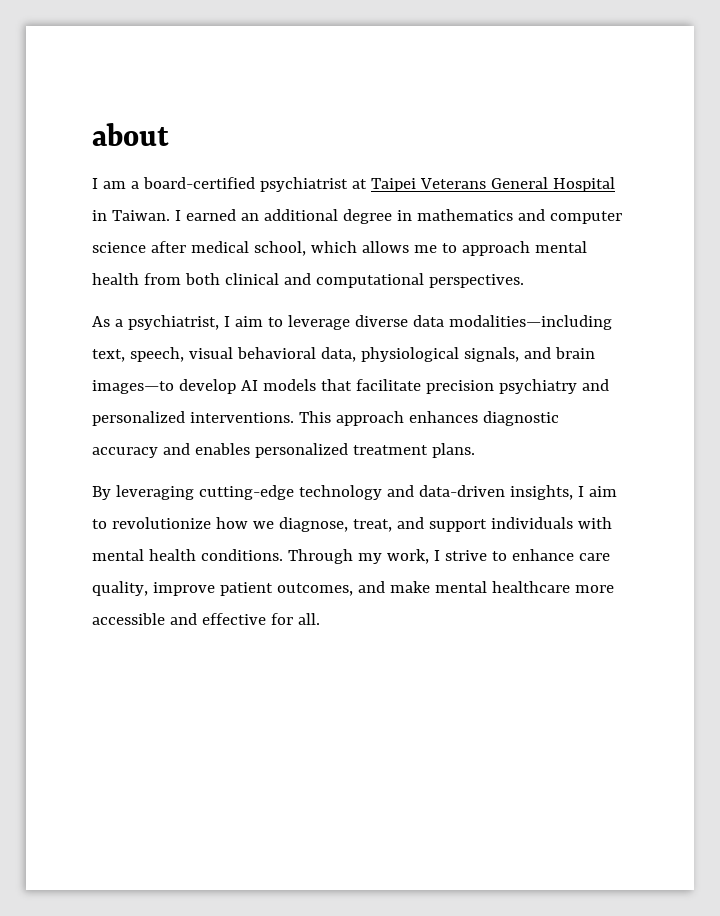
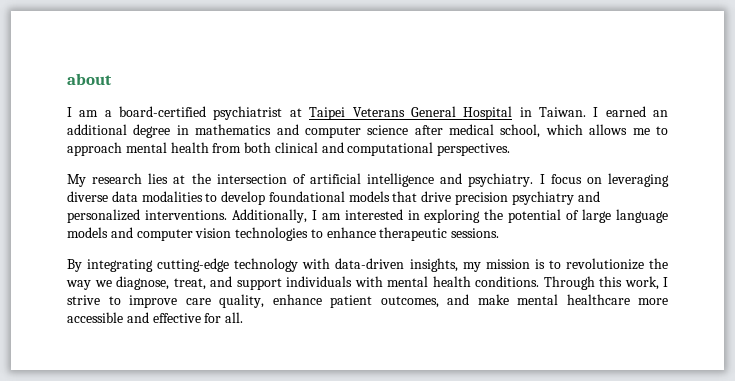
[92,315,612,330] [92,347,595,362] [92,379,258,394] As a psychiatrist, I aim to leverage diverse data modalities—including text, speech, visual behavioral data, physiological signals, and brain images—to develop AI -> [67,173,669,187] [67,191,345,205] My research lies at the intersection of artificial intelligence and psychiatry. I focus on leveraging diverse data modalities to develop foundational
[355,379,421,391] facilitate -> [421,191,452,202] drive
[298,411,559,426] [92,443,475,458] This approach enhances diagnostic accuracy and enables personalized treatment plans. -> [231,209,668,223] [67,227,500,241] Additionally, I am interested in exploring the potential of large language models and computer vision technologies to enhance therapeutic sessions.
[115,485,194,500] leveraging -> [87,259,154,272] integrating
[386,485,414,497] and -> [302,258,331,269] with
[577,486,617,497] [92,517,248,529] I aim to revolutionize how -> [462,258,668,272] [66,280,91,290] my mission is to revolutionize the way
[357,553,382,564] my -> [599,276,622,287] this
[511,549,574,561] enhance -> [129,295,177,308] improve
[152,582,215,596] improve -> [272,294,322,305] enhance

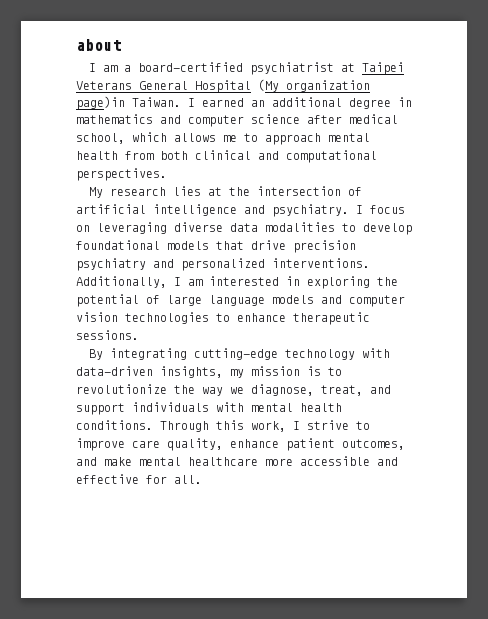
[519,107,532,117] in -> [258,79,370,92] [76,96,125,110] (My organization page)in

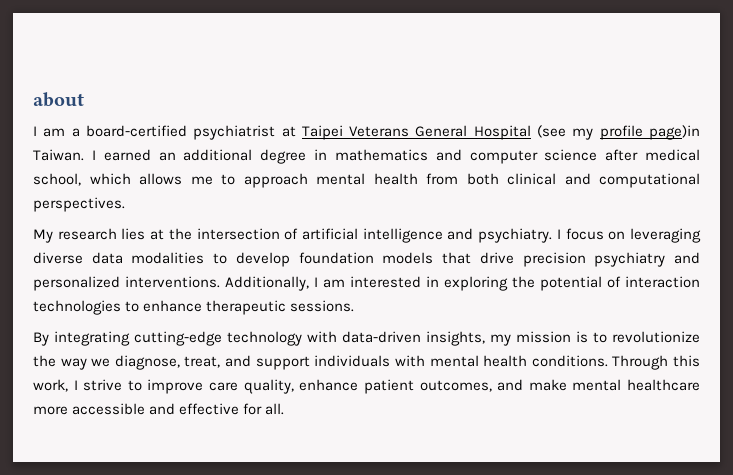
[258,79,370,92] (My organization -> [537,125,643,140] (see my profile
[76,240,160,250] foundational -> [298,252,374,264] foundation
[167,295,405,307] [76,312,118,322] large language models and computer vision -> [625,276,700,288] interaction

